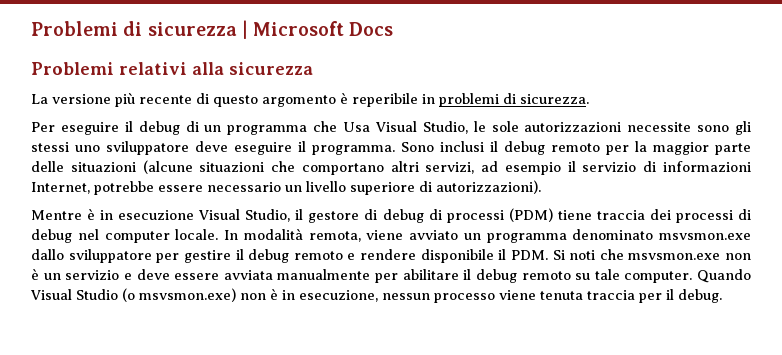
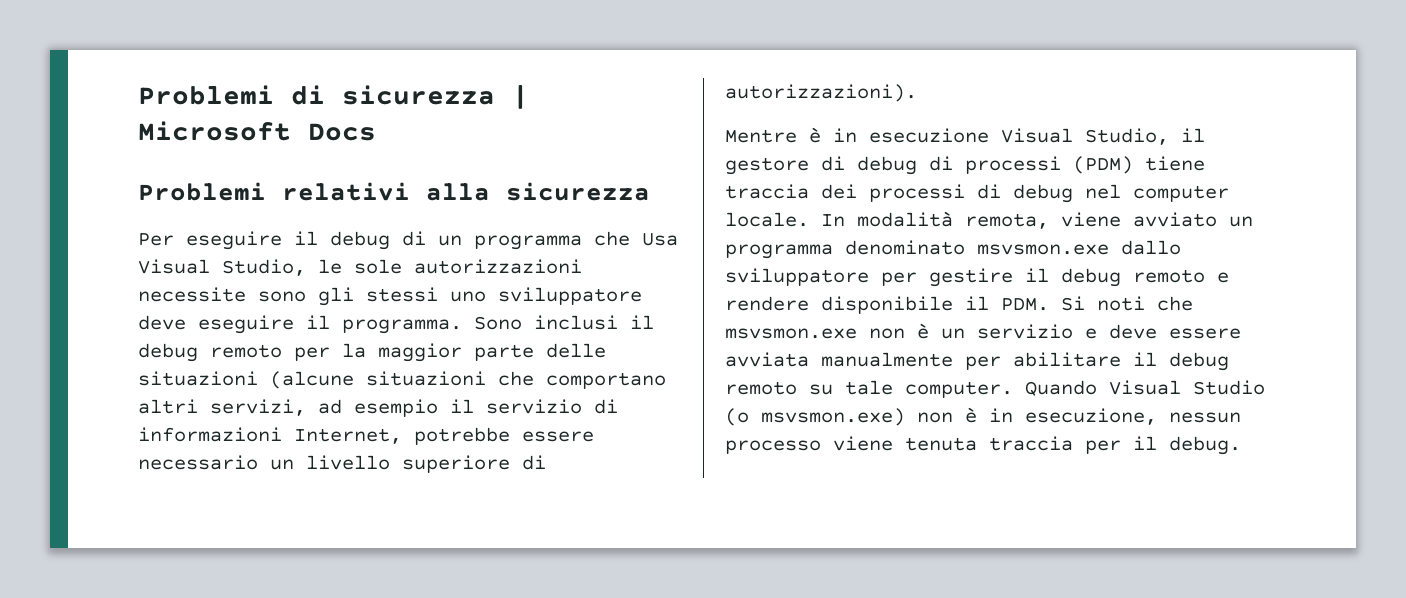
[31,92,589,107] // La versione più recente di questo argomento è reperibile in problemi di sicurezza. -> (650, 191) none

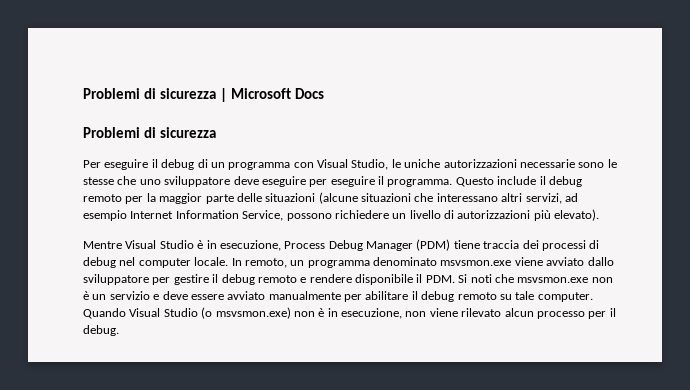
[282,182,490,201] relativi alla -> [143,127,156,138] di
[594,231,678,246] che Usa -> [293,162,314,168] con
[354,259,582,274] [138,287,642,306] [138,315,618,334] sole autorizzazioni necessite sono gli stessi uno sviluppatore deve eseguire il programma. Sono inclusi -> [404,159,617,168] [83,176,537,187] uniche autorizzazioni necessarie sono le stesse che uno sviluppatore deve eseguire per eseguire il programma. Questo include
[546,372,666,389] comportano -> [436,193,498,202] interessano
[450,399,618,414] [138,427,594,445] [138,455,546,473] [725,84,917,102] [725,127,1205,145] [725,156,1061,175] il servizio di informazioni Internet, potrebbe essere necessario un livello superiore di autorizzazioni). // Mentre è in esecuzione Visual Studio, il gestore di debug di processi -> [130,209,600,221] [83,240,413,251] Internet Information Service, possono richiedere un livello di autorizzazioni più elevato). // Mentre Visual Studio è in esecuzione, Process Debug Manager
[857,211,1217,229] modalità remota, viene avviato -> [244,258,287,268] remoto,
(1109, 249) none -> [514,257,585,266] viene avviato
[725,352,809,367] avviata -> [227,291,266,300] avviato
[1169,412,1241,423] [725,436,1073,454] nessun processo viene tenuta traccia -> [405,308,585,319] non viene rilevato alcun processo

